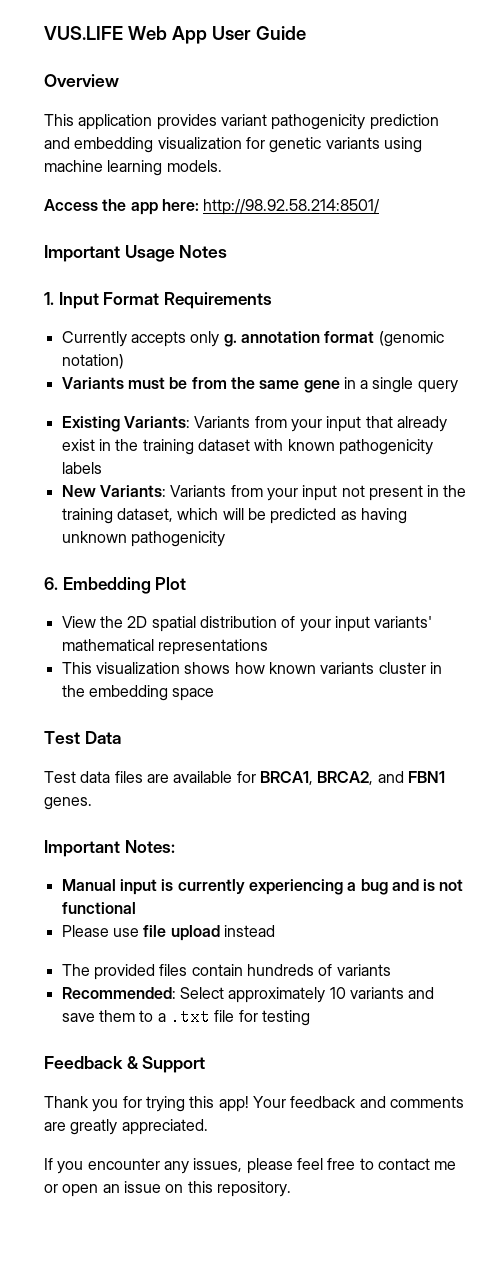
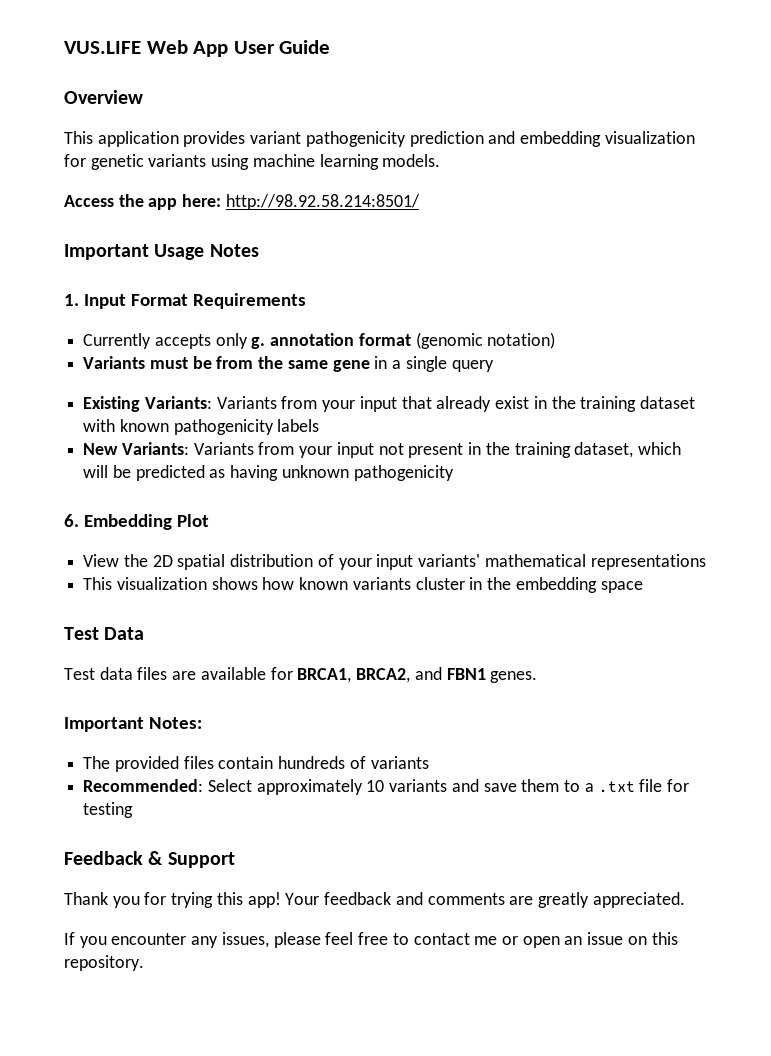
[61,879,464,895] [61,902,136,914] [61,925,275,941] // Manual input is currently experiencing a bug and is not functional // Please use file upload instead -> (202, 723) none

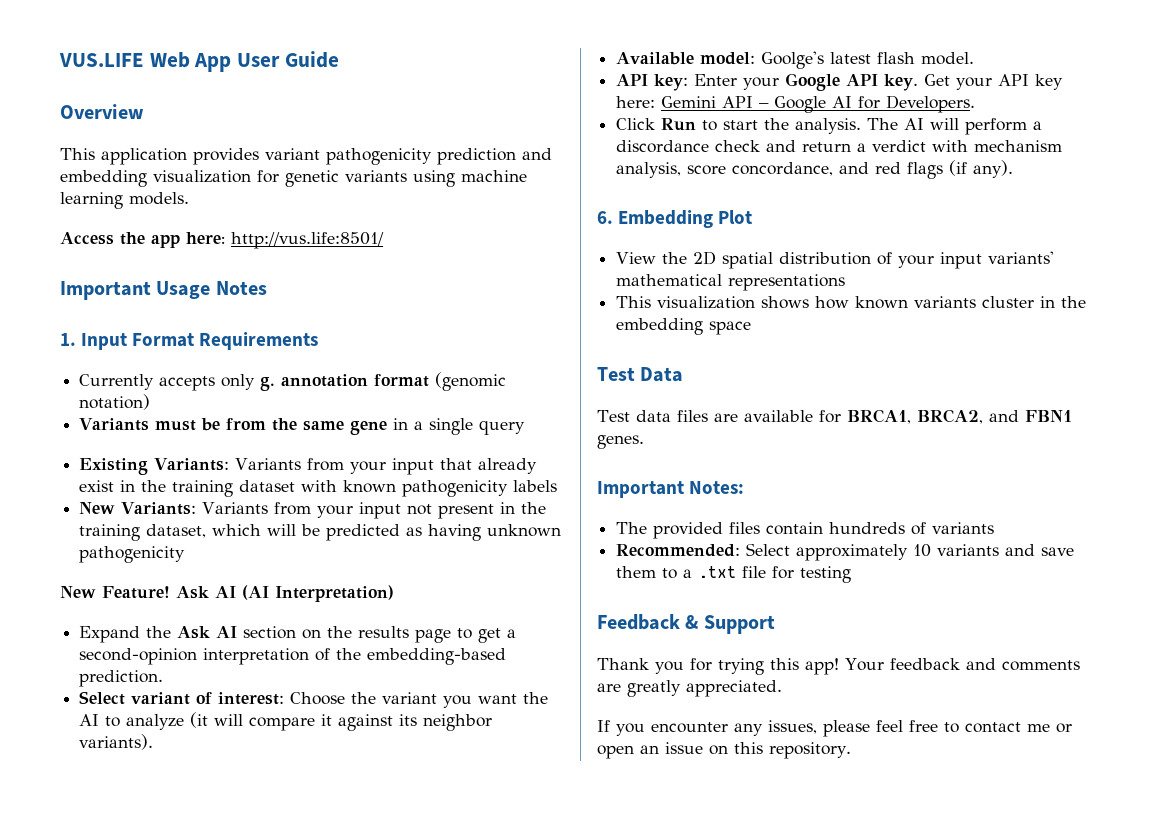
[225,194,420,210] http://98.92.58.214:8501/ -> [231,232,384,249] http://vus.life:8501/
(454, 473) none -> [60,585,394,602] [79,626,517,643] [79,648,507,665] [79,670,164,687] [79,691,549,708] [79,712,493,731] [79,734,154,750] [616,51,975,69] [616,73,1064,91] [616,95,976,113] [616,118,1043,135] [616,140,1063,153] [616,160,1014,179] // New Feature! Ask AI (AI Interpretation) // Expand the Ask AI section on the results page to get a second-opinion interpretation of the embedding-based prediction. // Select variant of interest: Choose the variant you want the AI to analyze (it will compare it against its neighbor variants). // Available model: Goolge's latest flash model. // API key: Enter your Google API key. Get your API key here: Gemini API – Google AI for Developers. // Click Run to start the analysis. The AI will perform a discordance check and return a verdict with mechanism analysis, score concordance, and red flags (if any).

